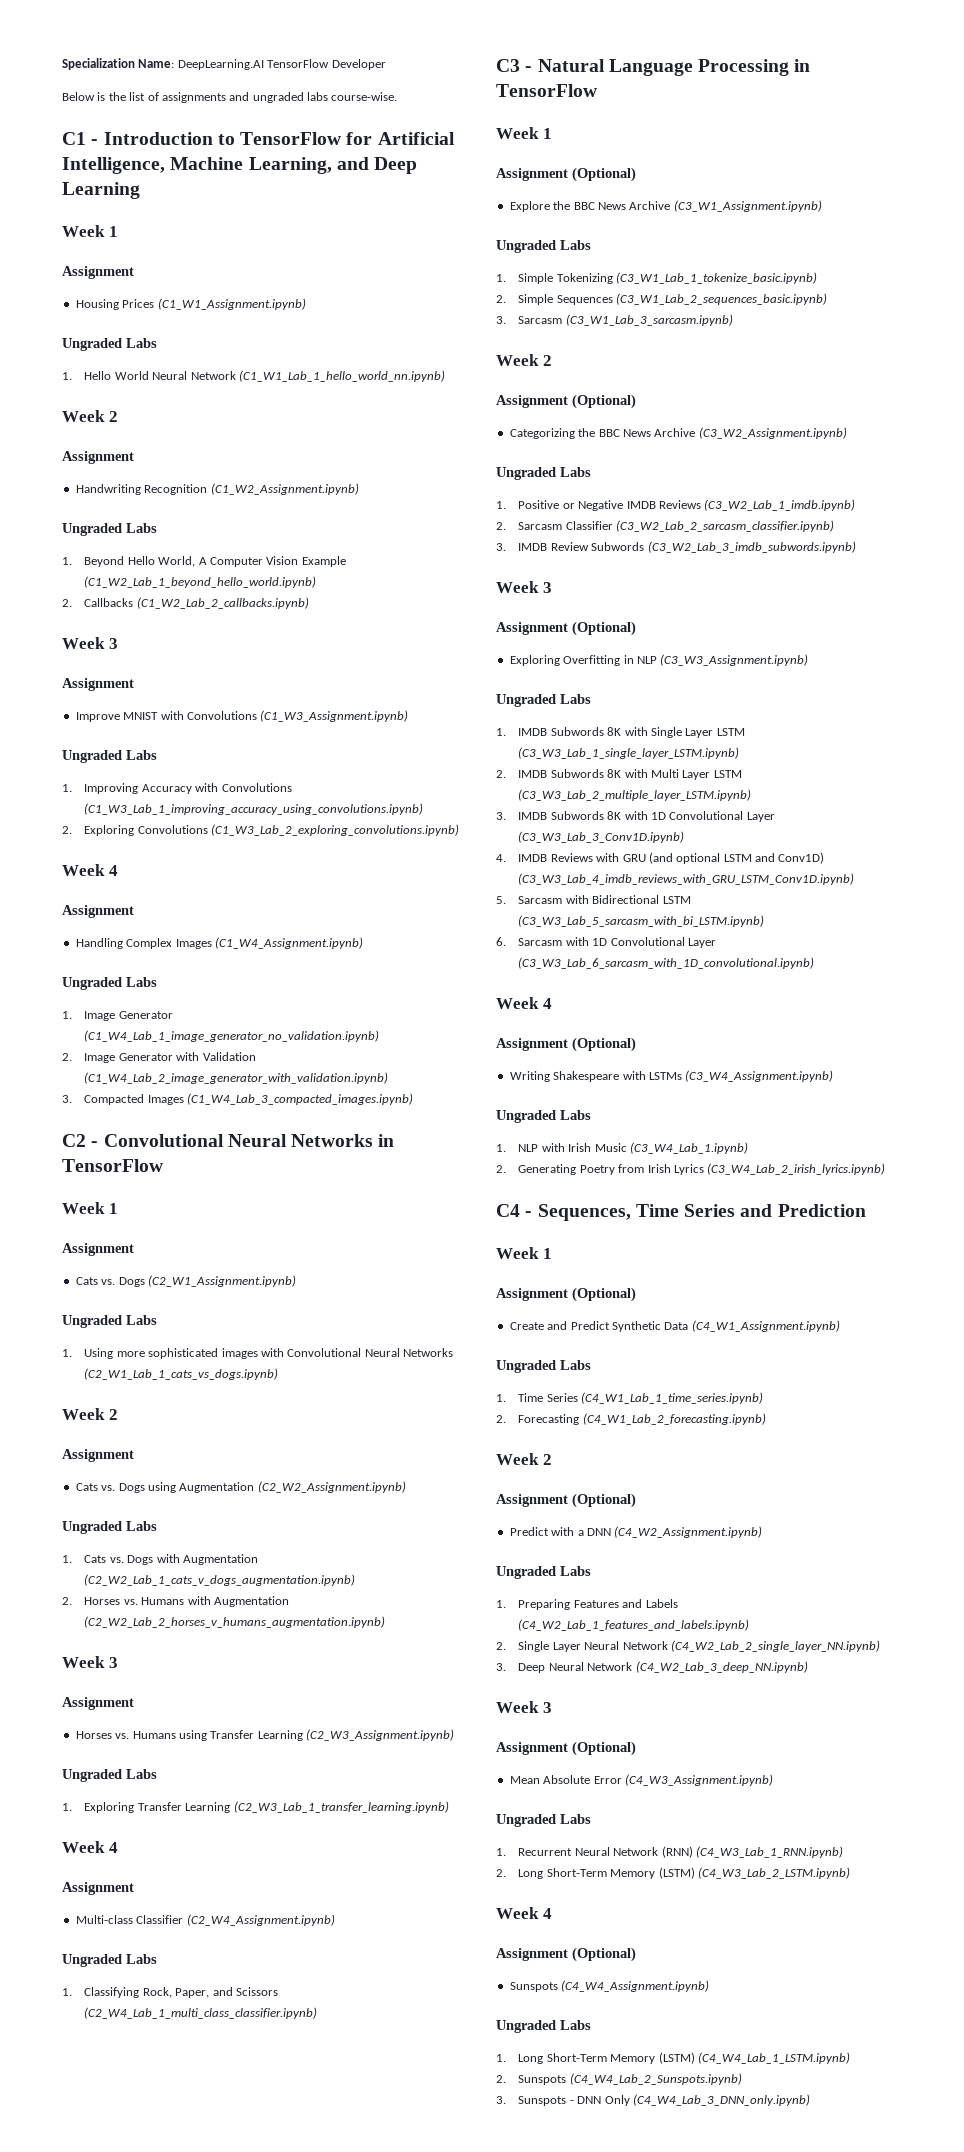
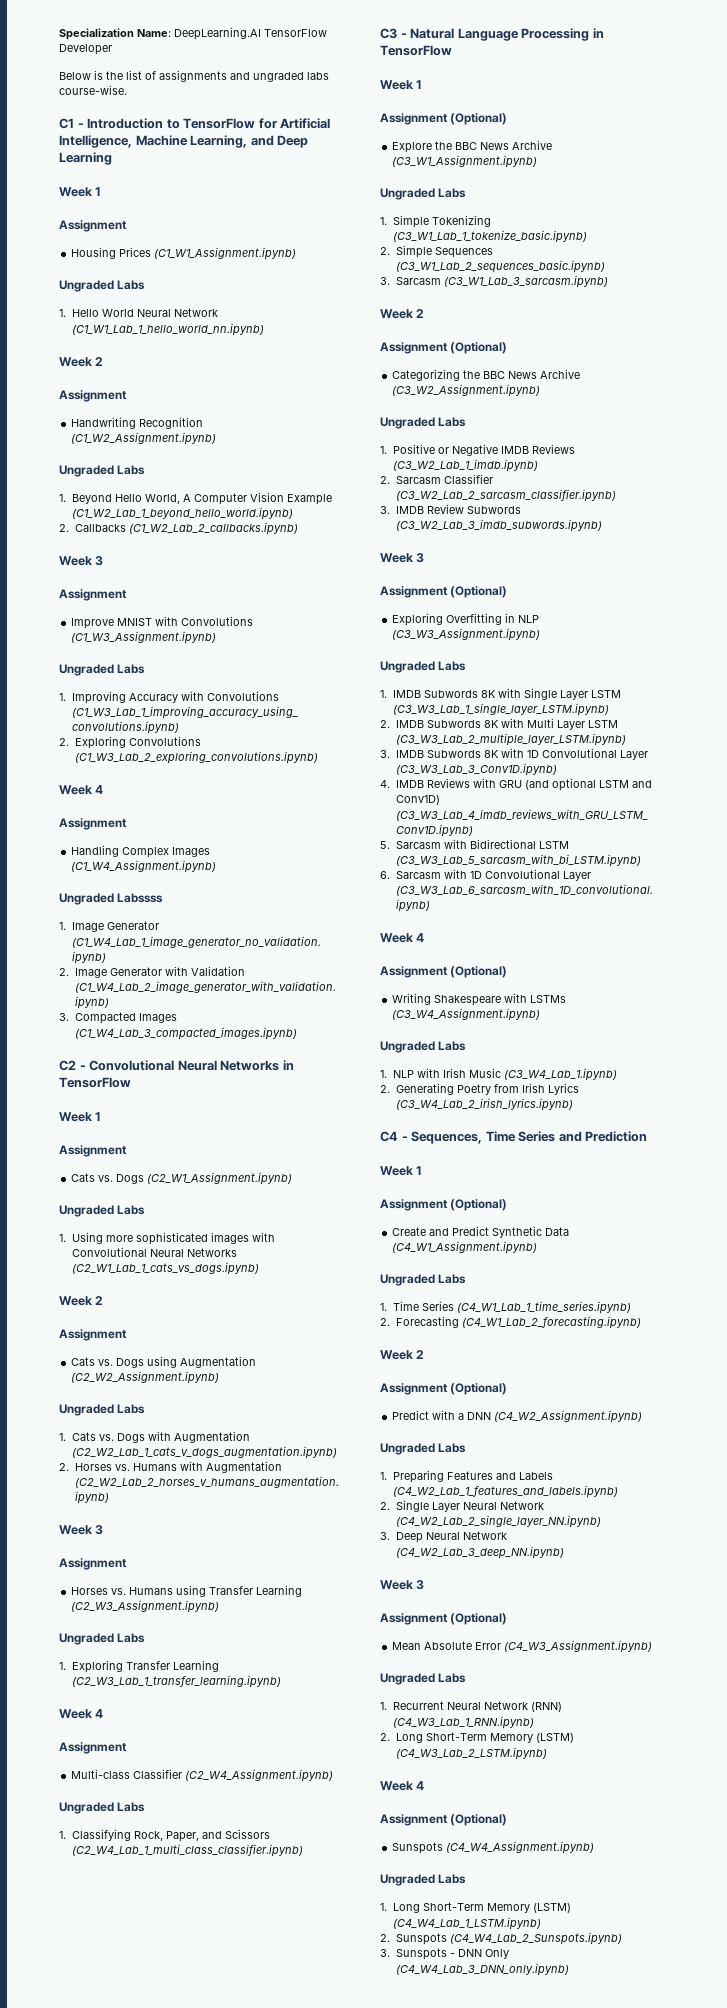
[126,977,157,987] Labs -> [117,893,164,903] Labssss

